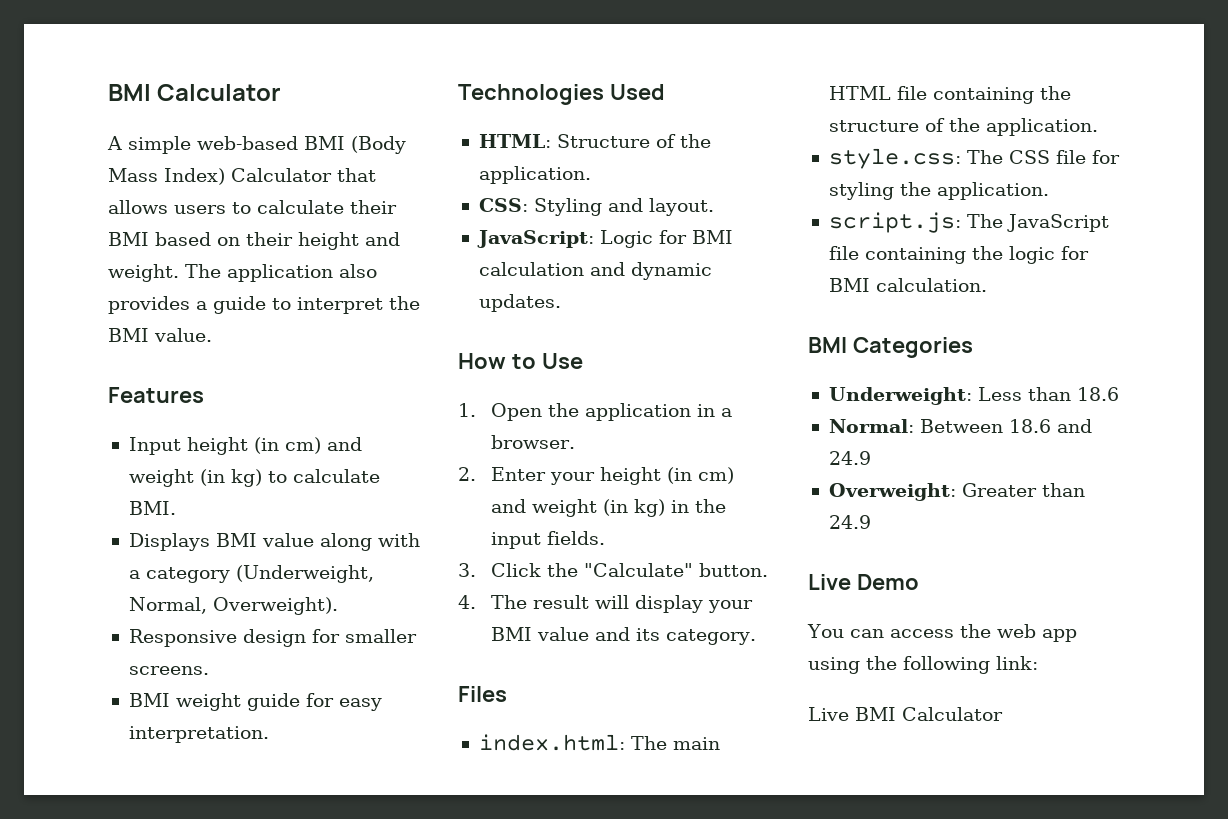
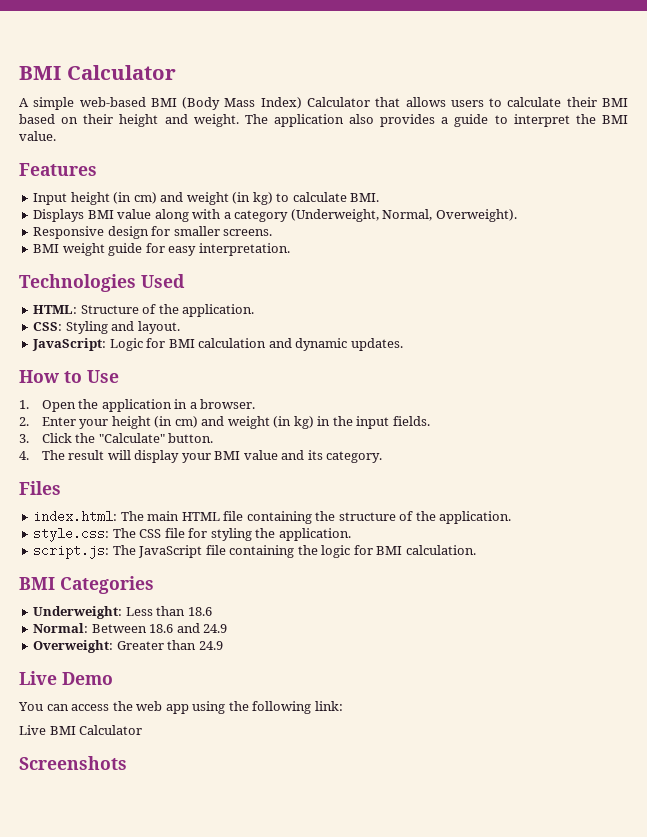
(1003, 714) none -> [19,756,127,770] // Screenshots

